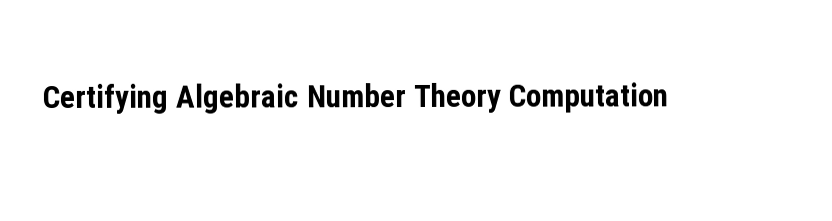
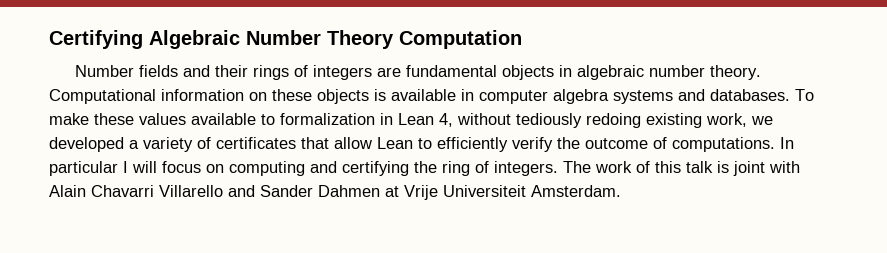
(670, 97) none -> [74,65,761,80] [49,89,814,104] [49,113,773,128] [49,137,794,152] [49,161,800,176] [49,185,621,200] // Number fields and their rings of integers are fundamental objects in algebraic number theory. Computational information on these objects is available in computer algebra systems and databases. To make these values available to formalization in Lean 4, without tediously redoing existing work, we developed a variety of certificates that allow Lean to efficiently verify the outcome of computations. In particular I will focus on computing and certifying the ring of integers. The work of this talk is joint with Alain Chavarri Villarello and Sander Dahmen at Vrije Universiteit Amsterdam.

